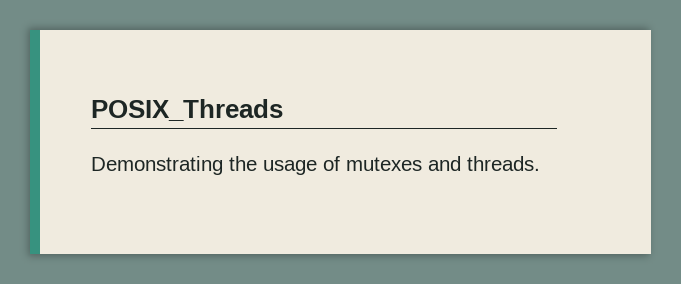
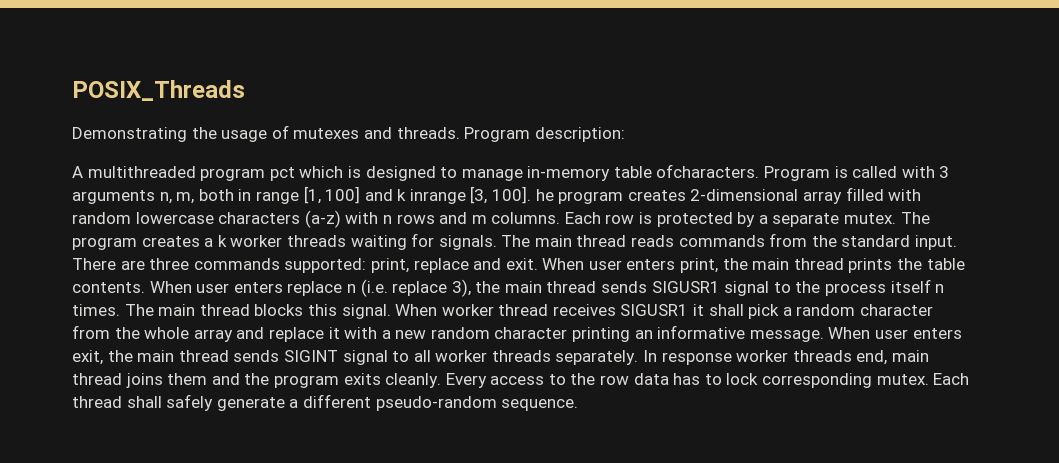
(540, 163) none -> [464,127,625,142] [72,164,950,181] [72,186,922,204] [72,210,930,228] [72,233,958,250] [72,258,965,273] [72,279,945,297] [72,304,934,319] [72,325,962,342] [72,350,930,365] [72,373,970,388] [72,394,579,411] Program description: // A multithreaded program pct which is designed to manage in-memory table ofcharacters. Program is called with 3 arguments n, m, both in range [1, 100] and k inrange [3, 100]. he program creates 2-dimensional array filled with random lowercase characters (a-z) with n rows and m columns. Each row is protected by a separate mutex. The program creates a k worker threads waiting for signals. The main thread reads commands from the standard input. There are three commands supported: print, replace and exit. When user enters print, the main thread prints the table contents. When user enters replace n (i.e. replace 3), the main thread sends SIGUSR1 signal to the process itself n times. The main thread blocks this signal. When worker thread receives SIGUSR1 it shall pick a random character from the whole array and replace it with a new random character printing an informative message. When user enters exit, the main thread sends SIGINT signal to all worker threads separately. In response worker threads end, main thread joins them and the program exits cleanly. Every access to the row data has to lock corresponding mutex. Each thread shall safely generate a different pseudo-random sequence.

